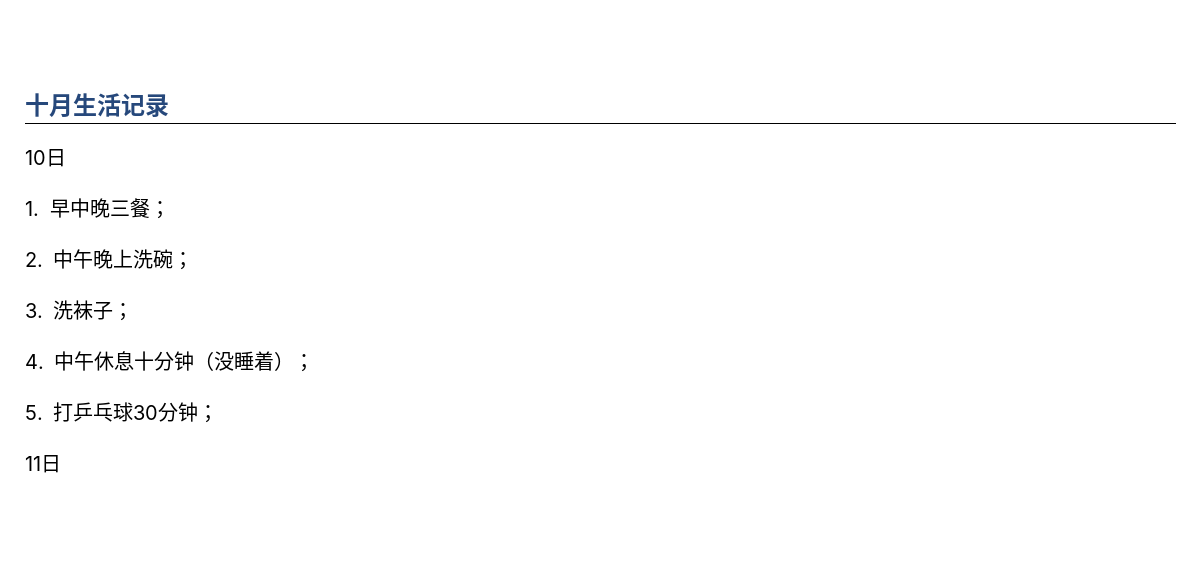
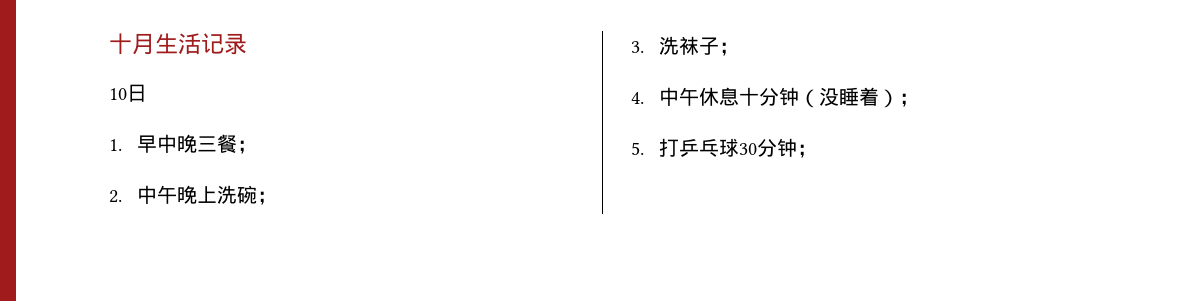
[25,455,61,473] // 11日 -> (818, 151) none

